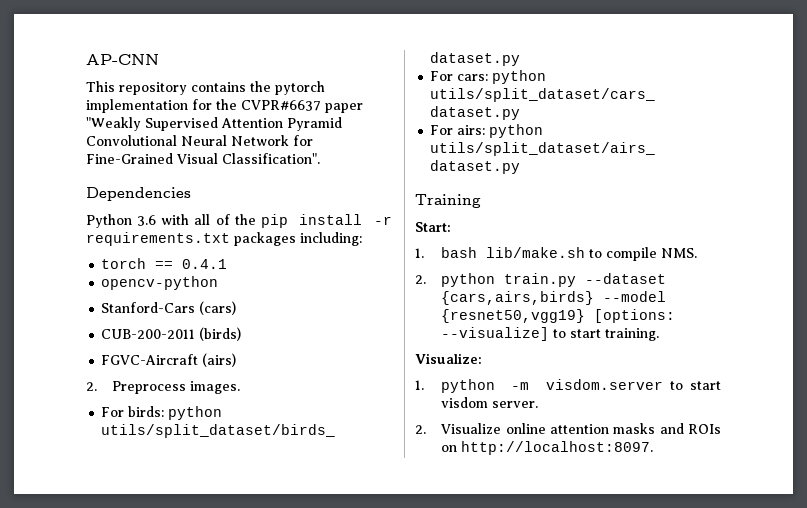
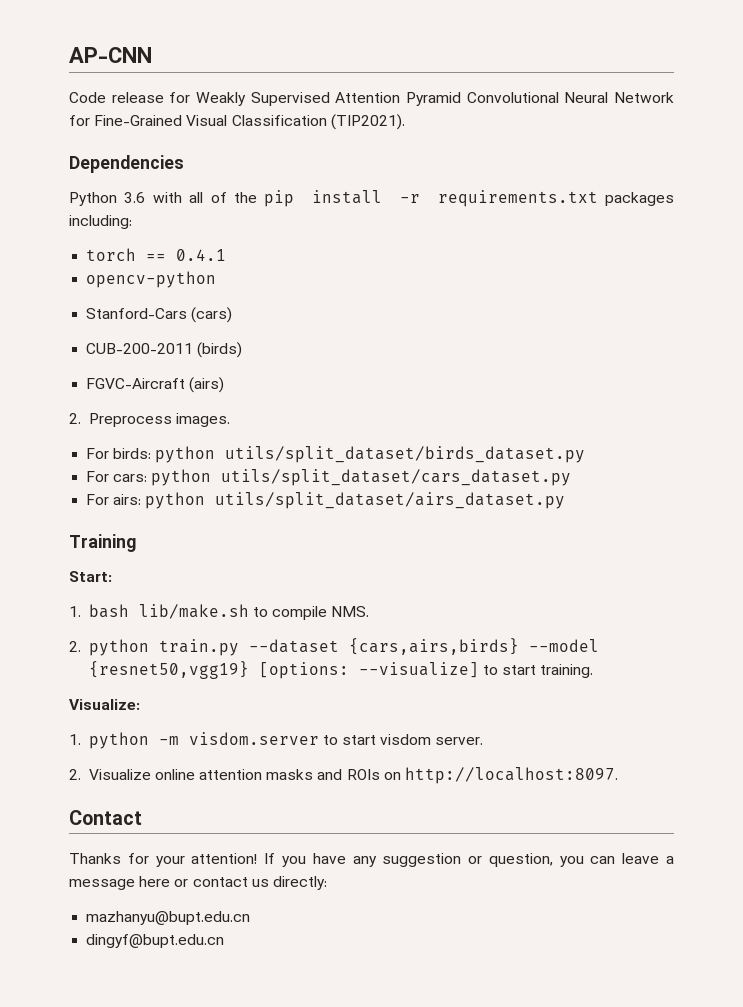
[86,81,325,95] [86,99,363,113] [86,117,141,131] This repository contains the pytorch implementation for the CVPR#6637 paper "Weakly -> [69,92,246,106] Code release for Weakly
[222,153,320,164] Classification". -> [231,114,405,130] Classification (TIP2021).
(654, 448) none -> [69,810,142,825] [69,853,675,867] [69,876,327,890] [86,911,251,925] [86,934,225,948] // Contact // Thanks for your attention! If you have any suggestion or question, you can leave a message here or contact us directly: // mazhanyu@bupt.edu.cn // dingyf@bupt.edu.cn

